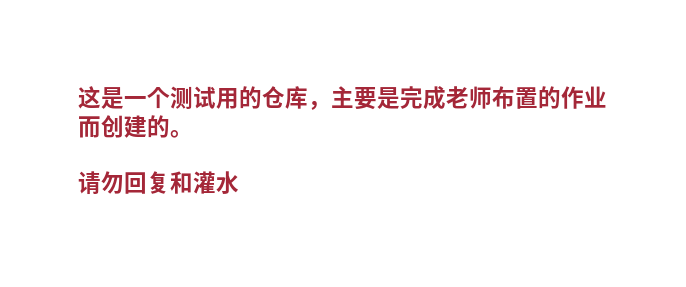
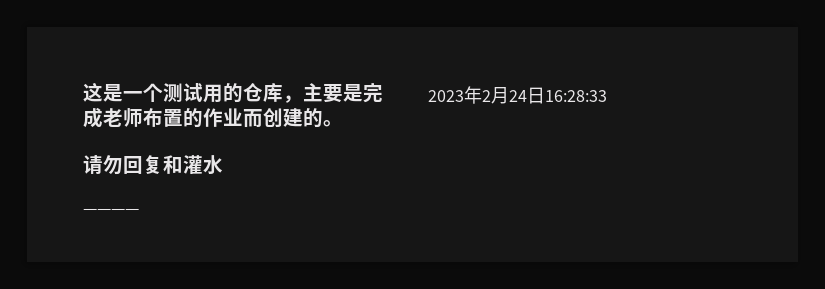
(239, 182) none -> [83,208,139,214] [428,86,607,104] // ———— // 2023年2月24日16:28:33

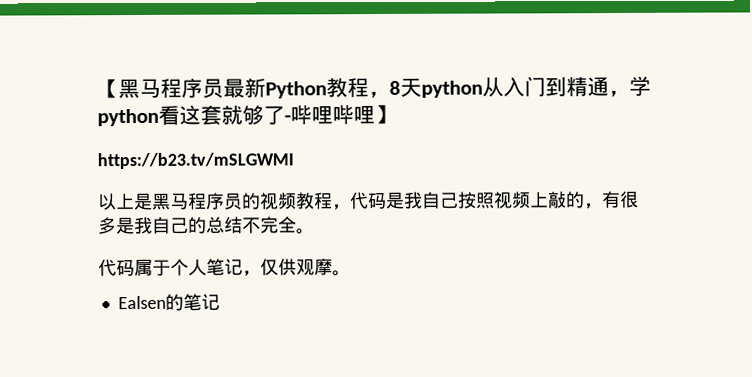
[83,82,383,103] [83,107,343,128] [83,155,223,175] [83,208,139,214] [428,86,607,104] 这是一个测试用的仓库，主要是完成老师布置的作业而创建的。 // 请勿回复和灌水 // ———— // 2023年2月24日16:28:33 -> [97,75,651,99] [97,104,396,127] [97,152,294,170] [98,190,639,211] [98,216,315,235] [98,258,351,277] [117,293,220,311] 【黑马程序员最新Python教程，8天python从入门到精通，学python看这套就够了-哔哩哔哩】 // https://b23.tv/mSLGWMI // 以上是黑马程序员的视频教程，代码是我自己按照视频上敲的，有很多是我自己的总结不完全。 // 代码属于个人笔记，仅供观摩。 // Ealsen的笔记

